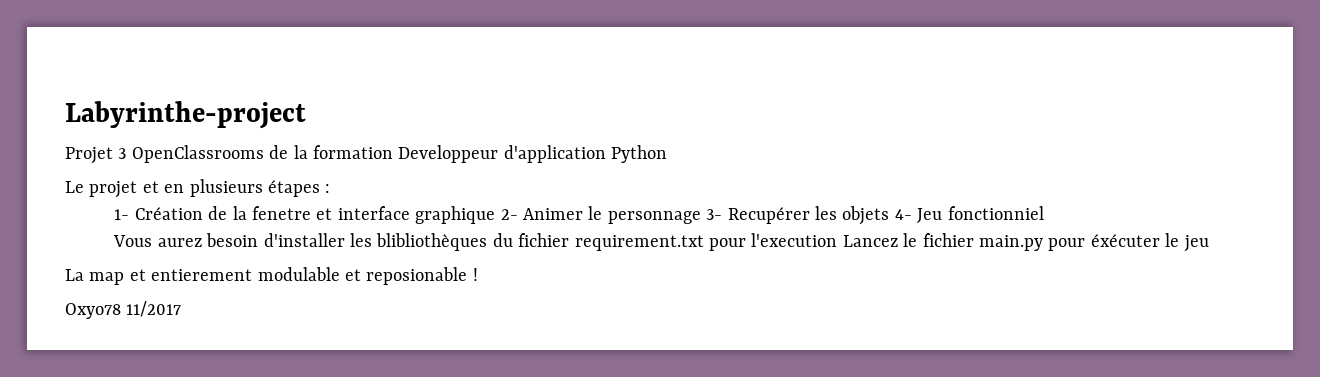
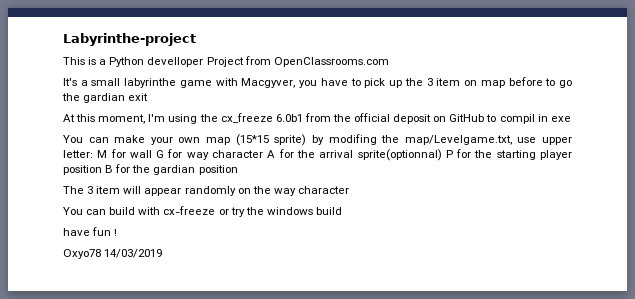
[65,145,668,164] [65,179,331,198] [114,206,1044,225] [113,233,1209,252] [65,267,468,285] Projet 3 OpenClassrooms de la formation Developpeur d'application Python // Le projet et en plusieurs étapes : // 1- Création de la fenetre et interface graphique 2- Animer le personnage 3- Recupérer les objets 4- Jeu fonctionniel // Vous aurez besoin d'installer les blibliothèques du fichier requirement.txt pour l'execution Lancez le fichier main.py pour éxécuter le jeu // La map et entierement modulable et reposionable -> [63,56,389,67] [63,77,573,88] [62,93,149,103] [63,113,571,124] [63,134,573,146] [63,149,572,161] [63,164,238,175] [63,186,349,196] [63,206,342,217] [63,227,112,236] This is a Python develloper Project from OpenClassrooms.com // It's a small labyrinthe game with Macgyver, you have to pick up the 3 item on map before to go the gardian exit // At this moment, I'm using the cx_freeze 6.0b1 from the official deposit on GitHub to compil in exe // You can make your own map (15*15 sprite) by modifing the map/Levelgame.txt, use upper letter: M for wall G for way character A for the arrival sprite(optionnal) P for the starting player position B for the gardian position // The 3 item will appear randomly on the way character // You can build with cx-freeze or try the windows build // have fun
[126,301,182,317] 11/2017 -> [104,249,163,258] 14/03/2019

